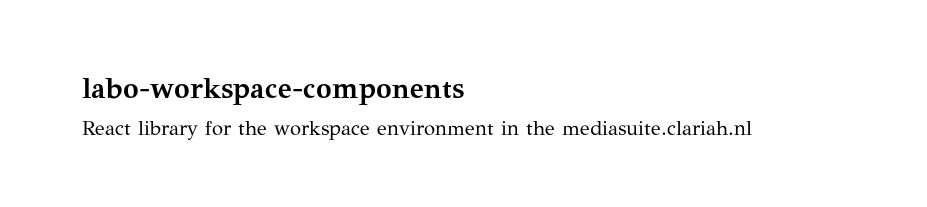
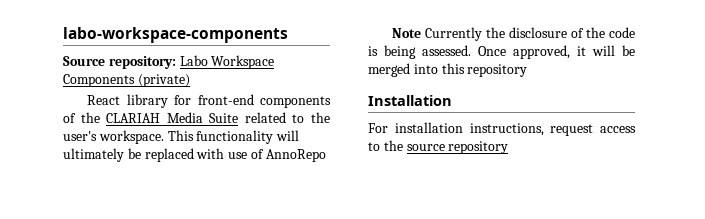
[82,121,752,140] React library for the workspace environment in the mediasuite.clariah.nl -> [63,55,275,69] [63,74,190,87] [87,94,331,108] [63,112,331,123] [63,130,300,144] [63,148,326,162] [392,27,635,41] [368,45,635,59] [368,63,528,77] [368,95,452,106] [368,122,636,136] [368,140,509,154] Source repository: Labo Workspace Components (private) // React library for front-end components of the CLARIAH Media Suite related to the user's workspace. This functionality will ultimately be replaced with use of AnnoRepo // Note Currently the disclosure of the code is being assessed. Once approved, it will be merged into this repository // Installation // For installation instructions, request access to the source repository

